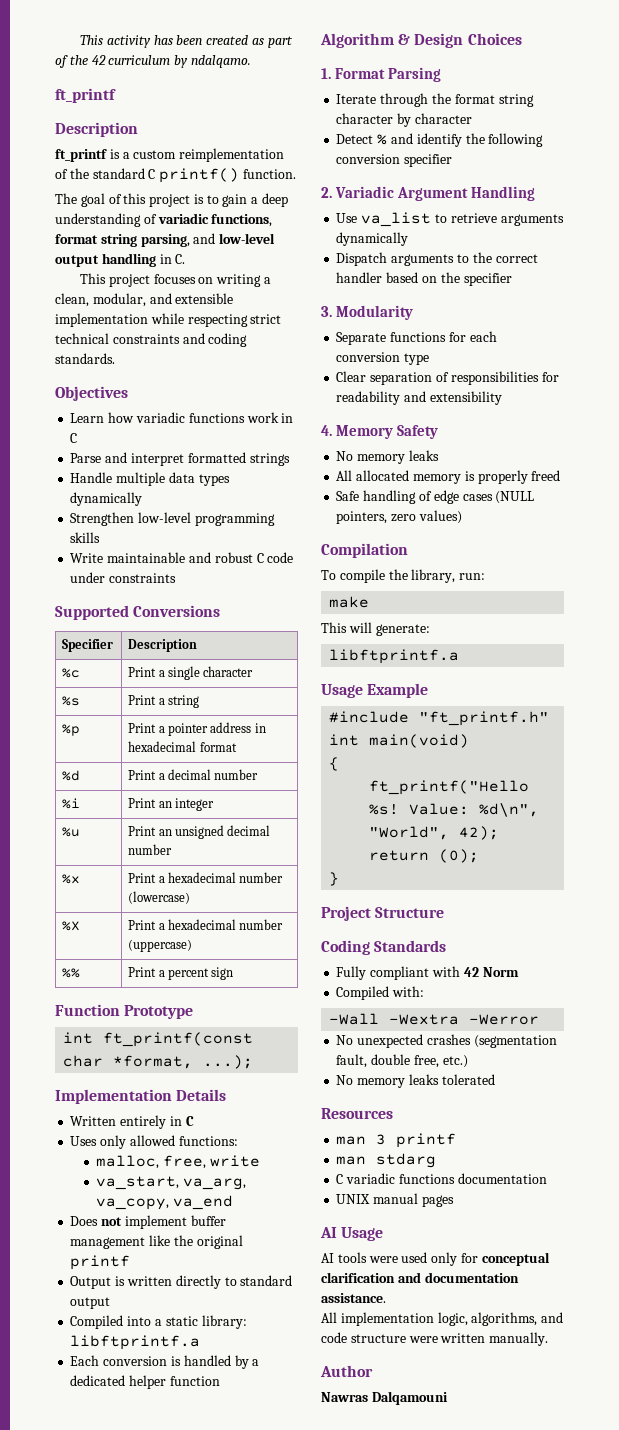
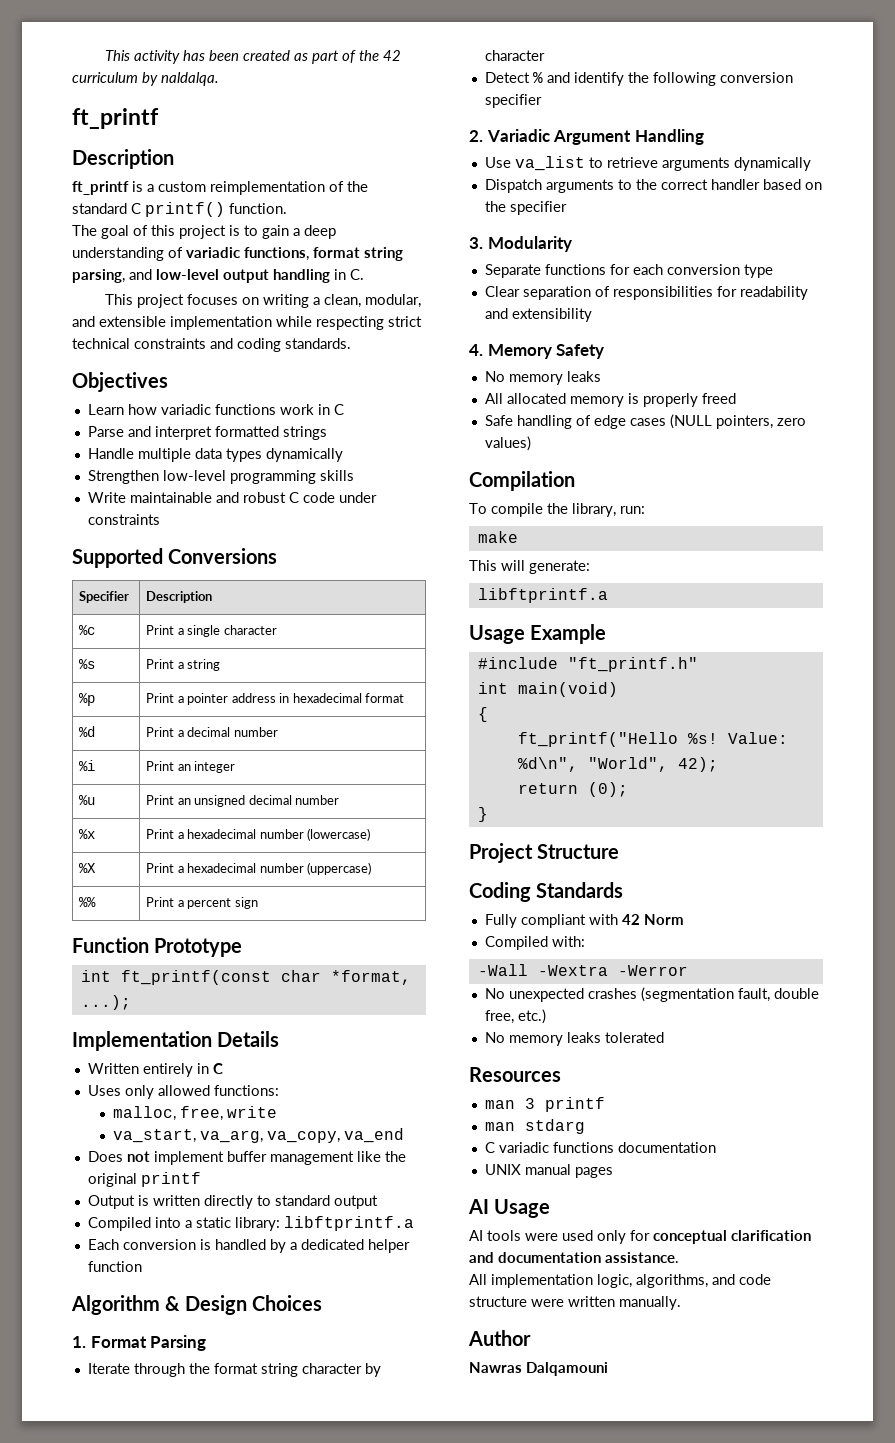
[190,55,251,68] ndalqamo. -> [161,72,219,86] naldalqa.

